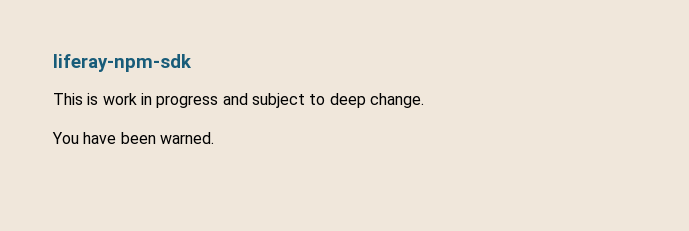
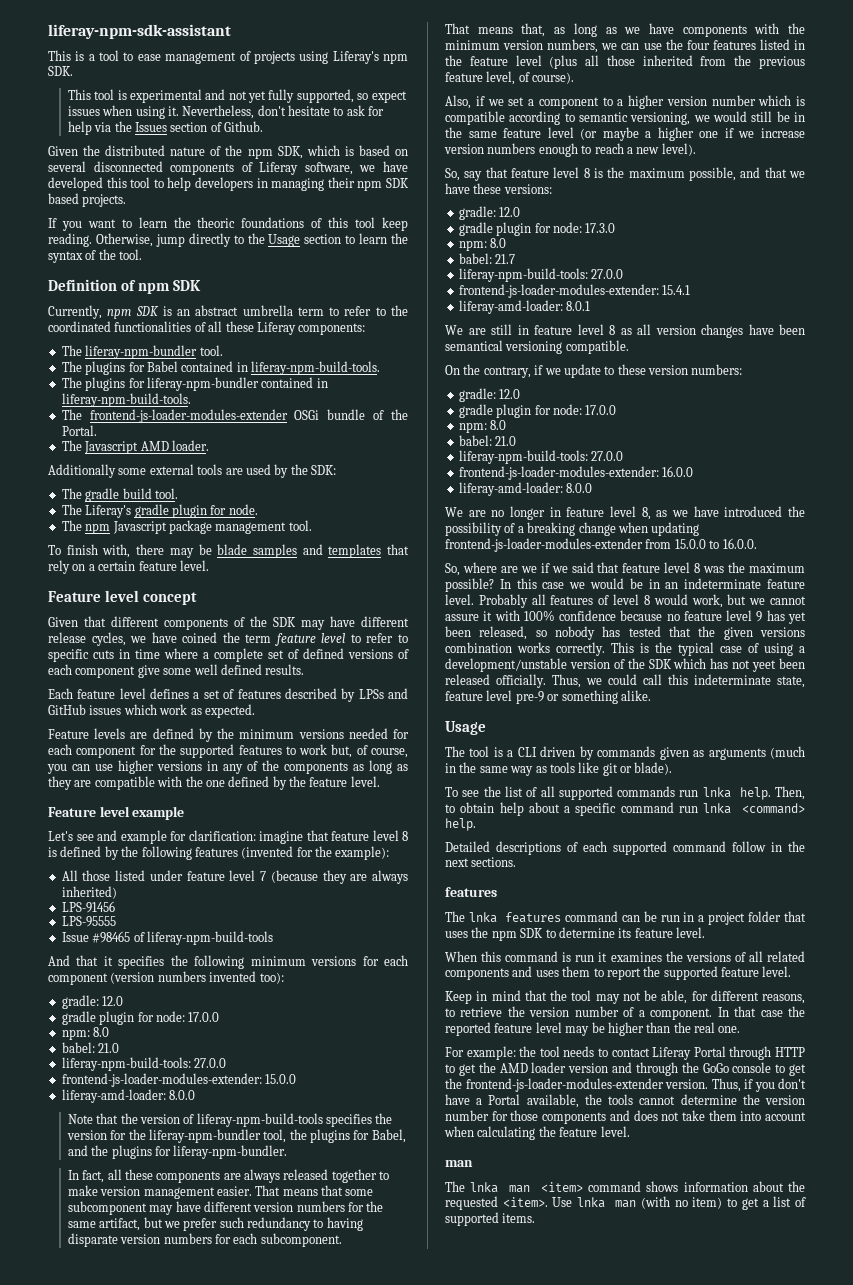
[53,54,192,72] [53,93,424,108] [52,132,214,144] liferay-npm-sdk // This is work in progress and subject to deep change. // You have been warned. -> [48,24,231,39] [48,50,408,64] [48,66,73,76] [67,89,407,103] [67,105,385,119] [67,121,264,135] [48,145,408,159] [48,161,408,175] [48,177,409,191] [48,193,127,207] [48,217,409,231] [48,233,408,247] [48,249,143,263] [48,279,201,294] [48,305,408,319] [48,321,366,335] [61,345,223,359] [61,361,380,375] [61,377,328,391] [61,393,191,407] [61,409,409,423] [61,425,97,436] [61,440,209,454] [48,464,336,478] [61,488,178,502] [61,504,258,518] [61,520,312,534] [48,544,409,558] [48,560,209,574] [48,590,197,605] [48,616,409,630] [48,632,408,646] [48,648,409,662] [48,664,305,678] [48,688,409,702] [48,704,255,718] [48,728,410,742] [48,744,409,758] [47,760,408,774] [48,776,380,790] [48,806,185,820] [48,830,408,844] [48,846,390,860] [61,870,409,884] [61,886,117,899] [61,901,115,913] [61,916,116,927] [61,931,273,945] [48,955,409,969] [48,971,284,985] [61,995,124,1009] [61,1011,220,1025] [61,1027,110,1040] [61,1042,120,1053] [61,1057,227,1071] [61,1073,297,1087] [61,1089,196,1103] [67,1113,393,1127] [66,1129,406,1143] [67,1145,288,1159] [67,1169,390,1183] [67,1185,374,1199] [67,1201,384,1215] [67,1217,363,1231] [67,1233,342,1247] [445,23,805,37] [445,39,805,53] [445,55,805,69] [445,71,575,85] [445,95,805,109] [445,111,805,125] [445,127,805,141] [444,143,696,157] [445,167,805,181] [445,183,552,194] [458,206,521,220] [458,222,616,236] [458,238,507,251] [458,253,516,264] [458,268,624,282] [458,284,691,298] [458,300,591,314] [445,324,805,338] [445,340,629,354] [445,364,743,378] [458,388,521,402] [458,404,617,418] [458,420,507,433] [458,435,517,446] [458,450,624,464] [458,466,694,480] [458,482,593,496] [445,506,805,520] [445,522,700,536] [445,538,757,552] [445,562,805,576] [445,578,805,592] [445,594,806,608] [445,610,806,624] [445,626,805,640] [445,642,805,656] [445,658,806,672] [445,674,805,688] [445,690,651,704] [445,721,486,735] [445,746,805,760] [445,762,673,776] [445,786,805,800] [445,802,805,816] [445,818,476,831] [445,841,805,855] [445,857,517,867] [445,887,497,897] [445,911,806,925] [445,927,705,941] [445,951,805,962] [445,966,792,980] [445,990,805,1004] [445,1006,805,1020] [445,1022,741,1036] [445,1046,805,1060] [445,1062,806,1076] [445,1078,806,1092] [445,1094,805,1108] [445,1110,806,1124] [444,1126,630,1140] [445,1160,473,1167] [445,1181,805,1193] [445,1196,806,1210] [445,1212,536,1226] liferay-npm-sdk-assistant // This is a tool to ease management of projects using Liferay's npm SDK. // This tool is experimental and not yet fully supported, so expect issues when using it. Nevertheless, don't hesitate to ask for help via the Issues section of Github. // Given the distributed nature of the npm SDK, which is based on several disconnected components of Liferay software, we have developed this tool to help developers in managing their npm SDK based projects. // If you want to learn the theoric foundations of this tool keep reading. Otherwise, jump directly to the Usage section to learn the syntax of the tool. // Definition of npm SDK // Currently, npm SDK is an abstract umbrella term to refer to the coordinated functionalities of all these Liferay components: // The liferay-npm-bundler tool. // The plugins for Babel contained in liferay-npm-build-tools. // The plugins for liferay-npm-bundler contained in liferay-npm-build-tools. // The frontend-js-loader-modules-extender OSGi bundle of the Portal. // The Javascript AMD loader. // Additionally some external tools are used by the SDK: // The gradle build tool. // The Liferay's gradle plugin for node. // The npm Javascript package management tool. // To finish with, there may be blade samples and templates that rely on a certain feature level. // Feature level concept // Given that different components of the SDK may have different release cycles, we have coined the term feature level to refer to specific cuts in time where a complete set of defined versions of each component give some well defined results. // Each feature level defines a set of features described by LPSs and GitHub issues which work as expected. // Feature levels are defined by the minimum versions needed for each component for the supported features to work but, of course, you can use higher versions in any of the components as long as they are compatible with the one defined by the feature level. // Feature level example // Let's see and example for clarification: imagine that feature level 8 is defined by the following features (invented for the example): // All those listed under feature level 7 (because they are always inherited) // LPS-91456 // LPS-95555 // Issue #98465 of liferay-npm-build-tools // And that it specifies the following minimum versions for each component (version numbers invented too): // gradle: 12.0 // gradle plugin for node: 17.0.0 // npm: 8.0 // babel: 21.0 // liferay-npm-build-tools: 27.0.0 // frontend-js-loader-modules-extender: 15.0.0 // liferay-amd-loader: 8.0.0 // Note that the version of liferay-npm-build-tools specifies the version for the liferay-npm-bundler tool, the plugins for Babel, and the plugins for liferay-npm-bundler. // In fact, all these components are always released together to make version management easier. That means that some subcomponent may have different version numbers for the same artifact, but we prefer such redundancy to having disparate version numbers for each subcomponent. // That means that, as long as we have components with the minimum version numbers, we can use the four features listed in the feature level (plus all those inherited from the previous feature level, of course). // Also, if we set a component to a higher version number which is compatible according to semantic versioning, we would still be in the same feature level (or maybe a higher one if we increase version numbers enough to reach a new level). // So, say that feature level 8 is the maximum possible, and that we have these versions: // gradle: 12.0 // gradle plugin for node: 17.3.0 // npm: 8.0 // babel: 21.7 // liferay-npm-build-tools: 27.0.0 // frontend-js-loader-modules-extender: 15.4.1 // liferay-amd-loader: 8.0.1 // We are still in feature level 8 as all version changes have been semantical versioning compatible. // On the contrary, if we update to these version numbers: // gradle: 12.0 // gradle plugin for node: 17.0.0 // npm: 8.0 // babel: 21.0 // liferay-npm-build-tools: 27.0.0 // frontend-js-loader-modules-extender: 16.0.0 // liferay-amd-loader: 8.0.0 // We are no longer in feature level 8, as we have introduced the possibility of a breaking change when updating frontend-js-loader-modules-extender from 15.0.0 to 16.0.0. // So, where are we if we said that feature level 8 was the maximum possible? In this case we would be in an indeterminate feature level. Probably all features of level 8 would work, but we cannot assure it with 100% confidence because no feature level 9 has yet been released, so nobody has tested that the given versions combination works correctly. This is the typical case of using a development/unstable version of the SDK which has not yeet been released officially. Thus, we could call this indeterminate state, feature level pre-9 or something alike. // Usage // The tool is a CLI driven by commands given as arguments (much in the same way as tools like git or blade). // To see the list of all supported commands run lnka help. Then, to obtain help about a specific command run lnka <command> help. // Detailed descriptions of each supported command follow in the next sections. // features // The lnka features command can be run in a project folder that uses the npm SDK to determine its feature level. // When this command is run it examines the versions of all related components and uses them to report the supported feature level. // Keep in mind that the tool may not be able, for different reasons, to retrieve the version number of a component. In that case the reported feature level may be higher than the real one. // For example: the tool needs to contact Liferay Portal through HTTP to get the AMD loader version and through the GoGo console to get the frontend-js-loader-modules-extender version. Thus, if you don't have a Portal available, the tools cannot determine the version number for those components and does not take them into account when calculating the feature level. // man // The lnka man <item> command shows information about the requested <item>. Use lnka man (with no item) to get a list of supported items.

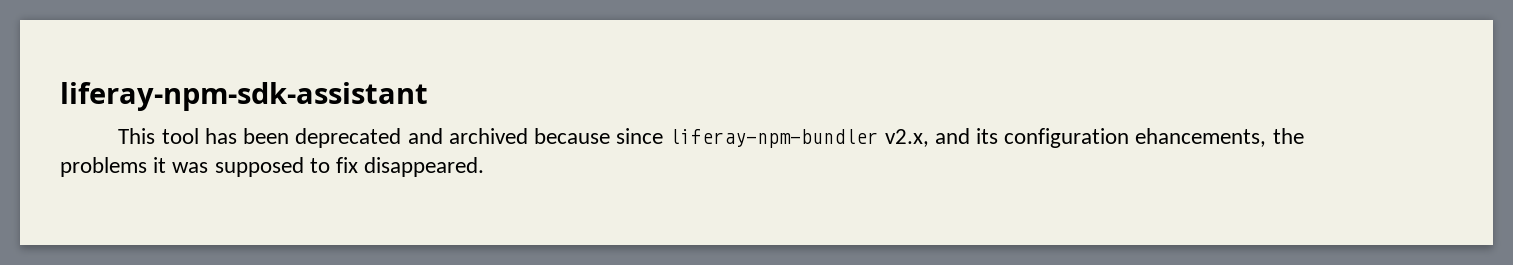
[75,50,408,64] [48,66,73,76] [67,89,407,103] [67,105,385,119] [67,121,264,135] [48,145,408,159] [48,161,408,175] [48,177,409,191] [48,193,127,207] [48,217,409,231] [48,233,408,247] [48,249,143,263] [48,279,201,294] [48,305,408,319] [48,321,366,335] [61,345,223,359] [61,361,380,375] [61,377,328,391] [61,393,191,407] [61,409,409,423] [61,425,97,436] [61,440,209,454] [48,464,336,478] [61,488,178,502] [61,504,258,518] [61,520,312,534] [48,544,409,558] [48,560,209,574] [48,590,197,605] [48,616,409,630] [48,632,408,646] [48,648,409,662] [48,664,305,678] [48,688,409,702] [48,704,255,718] [48,728,410,742] [48,744,409,758] [47,760,408,774] [48,776,380,790] [48,806,185,820] [48,830,408,844] [48,846,390,860] [61,870,409,884] [61,886,117,899] [61,901,115,913] [61,916,116,927] [61,931,273,945] [48,955,409,969] [48,971,284,985] [61,995,124,1009] [61,1011,220,1025] [61,1027,110,1040] [61,1042,120,1053] [61,1057,227,1071] [61,1073,297,1087] [61,1089,196,1103] [67,1113,393,1127] [66,1129,406,1143] [67,1145,288,1159] [67,1169,390,1183] [67,1185,374,1199] [67,1201,384,1215] [67,1217,363,1231] [67,1233,342,1247] [445,23,805,37] [445,39,805,53] [445,55,805,69] [445,71,575,85] [445,95,805,109] [445,111,805,125] [445,127,805,141] [444,143,696,157] [445,167,805,181] [445,183,552,194] [458,206,521,220] [458,222,616,236] [458,238,507,251] [458,253,516,264] [458,268,624,282] [458,284,691,298] [458,300,591,314] [445,324,805,338] [445,340,629,354] [445,364,743,378] [458,388,521,402] [458,404,617,418] [458,420,507,433] [458,435,517,446] [458,450,624,464] [458,466,694,480] [458,482,593,496] [445,506,805,520] [445,522,700,536] [445,538,757,552] [445,562,805,576] [445,578,805,592] [445,594,806,608] [445,610,806,624] [445,626,805,640] [445,642,805,656] [445,658,806,672] [445,674,805,688] [445,690,651,704] [445,721,486,735] [445,746,805,760] [445,762,673,776] [445,786,805,800] [445,802,805,816] [445,818,476,831] [445,841,805,855] [445,857,517,867] [445,887,497,897] [445,911,806,925] [445,927,705,941] [445,951,805,962] [445,966,792,980] [445,990,805,1004] [445,1006,805,1020] [445,1022,741,1036] [445,1046,805,1060] [445,1062,806,1076] [445,1078,806,1092] [445,1094,805,1108] [445,1110,806,1124] [444,1126,630,1140] [445,1160,473,1167] [445,1181,805,1193] [445,1196,806,1210] [445,1212,536,1226] is a tool to ease management of projects using Liferay's npm SDK. // This tool is experimental and not yet fully supported, so expect issues when using it. Nevertheless, don't hesitate to ask for help via the Issues section of Github. // Given the distributed nature of the npm SDK, which is based on several disconnected components of Liferay software, we have developed this tool to help developers in managing their npm SDK based projects. // If you want to learn the theoric foundations of this tool keep reading. Otherwise, jump directly to the Usage section to learn the syntax of the tool. // Definition of npm SDK // Currently, npm SDK is an abstract umbrella term to refer to the coordinated functionalities of all these Liferay components: // The liferay-npm-bundler tool. // The plugins for Babel contained in liferay-npm-build-tools. // The plugins for liferay-npm-bundler contained in liferay-npm-build-tools. // The frontend-js-loader-modules-extender OSGi bundle of the Portal. // The Javascript AMD loader. // Additionally some external tools are used by the SDK: // The gradle build tool. // The Liferay's gradle plugin for node. // The npm Javascript package management tool. // To finish with, there may be blade samples and templates that rely on a certain feature level. // Feature level concept // Given that different components of the SDK may have different release cycles, we have coined the term feature level to refer to specific cuts in time where a complete set of defined versions of each component give some well defined results. // Each feature level defines a set of features described by LPSs and GitHub issues which work as expected. // Feature levels are defined by the minimum versions needed for each component for the supported features to work but, of course, you can use higher versions in any of the components as long as they are compatible with the one defined by the feature level. // Feature level example // Let's see and example for clarification: imagine that feature level 8 is defined by the following features (invented for the example): // All those listed under feature level 7 (because they are always inherited) // LPS-91456 // LPS-95555 // Issue #98465 of liferay-npm-build-tools // And that it specifies the following minimum versions for each component (version numbers invented too): // gradle: 12.0 // gradle plugin for node: 17.0.0 // npm: 8.0 // babel: 21.0 // liferay-npm-build-tools: 27.0.0 // frontend-js-loader-modules-extender: 15.0.0 // liferay-amd-loader: 8.0.0 // Note that the version of liferay-npm-build-tools specifies the version for the liferay-npm-bundler tool, the plugins for Babel, and the plugins for liferay-npm-bundler. // In fact, all these components are always released together to make version management easier. That means that some subcomponent may have different version numbers for the same artifact, but we prefer such redundancy to having disparate version numbers for each subcomponent. // That means that, as long as we have components with the minimum version numbers, we can use the four features listed in the feature level (plus all those inherited from the previous feature level, of course). // Also, if we set a component to a higher version number which is compatible according to semantic versioning, we would still be in the same feature level (or maybe a higher one if we increase version numbers enough to reach a new level). // So, say that feature level 8 is the maximum possible, and that we have these versions: // gradle: 12.0 // gradle plugin for node: 17.3.0 // npm: 8.0 // babel: 21.7 // liferay-npm-build-tools: 27.0.0 // frontend-js-loader-modules-extender: 15.4.1 // liferay-amd-loader: 8.0.1 // We are still in feature level 8 as all version changes have been semantical versioning compatible. // On the contrary, if we update to these version numbers: // gradle: 12.0 // gradle plugin for node: 17.0.0 // npm: 8.0 // babel: 21.0 // liferay-npm-build-tools: 27.0.0 // frontend-js-loader-modules-extender: 16.0.0 // liferay-amd-loader: 8.0.0 // We are no longer in feature level 8, as we have introduced the possibility of a breaking change when updating frontend-js-loader-modules-extender from 15.0.0 to 16.0.0. // So, where are we if we said that feature level 8 was the maximum possible? In this case we would be in an indeterminate feature level. Probably all features of level 8 would work, but we cannot assure it with 100% confidence because no feature level 9 has yet been released, so nobody has tested that the given versions combination works correctly. This is the typical case of using a development/unstable version of the SDK which has not yeet been released officially. Thus, we could call this indeterminate state, feature level pre-9 or something alike. // Usage // The tool is a CLI driven by commands given as arguments (much in the same way as tools like git or blade). // To see the list of all supported commands run lnka help. Then, to obtain help about a specific command run lnka <command> help. // Detailed descriptions of each supported command follow in the next sections. // features // The lnka features command can be run in a project folder that uses the npm SDK to determine its feature level. // When this command is run it examines the versions of all related components and uses them to report the supported feature level. // Keep in mind that the tool may not be able, for different reasons, to retrieve the version number of a component. In that case the reported feature level may be higher than the real one. // For example: the tool needs to contact Liferay Portal through HTTP to get the AMD loader version and through the GoGo console to get the frontend-js-loader-modules-extender version. Thus, if you don't have a Portal available, the tools cannot determine the version number for those components and does not take them into account when calculating the feature level. // man // The lnka man <item> command shows information about the requested <item>. Use lnka man (with no item) to get a list of supported items. -> [161,128,1304,148] [60,157,485,177] tool has been deprecated and archived because since liferay-npm-bundler v2.x, and its configuration ehancements, the problems it was supposed to fix disappeared.

